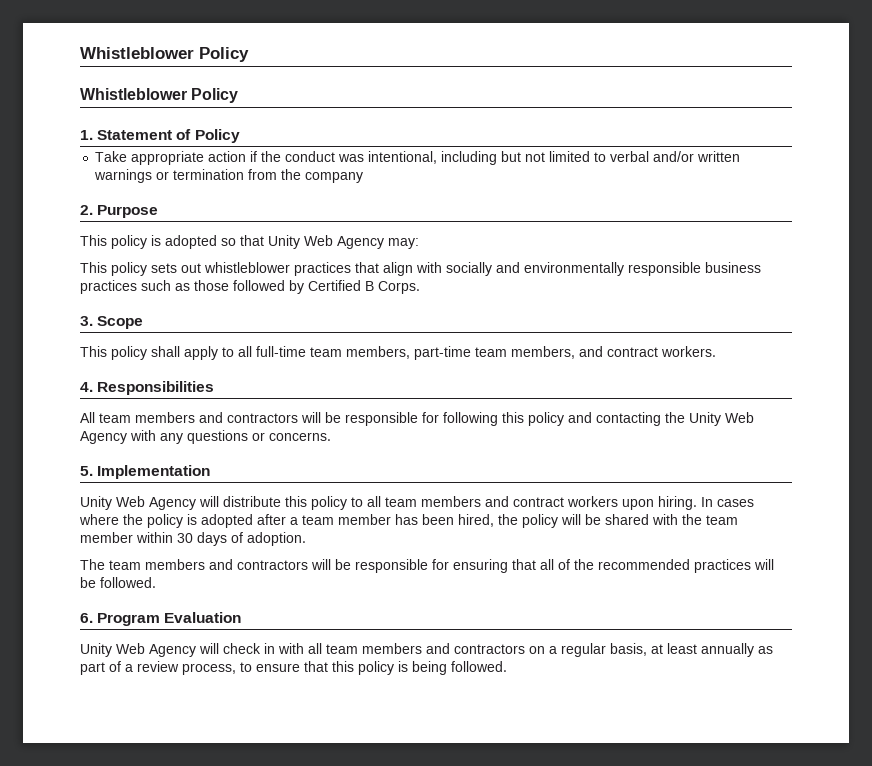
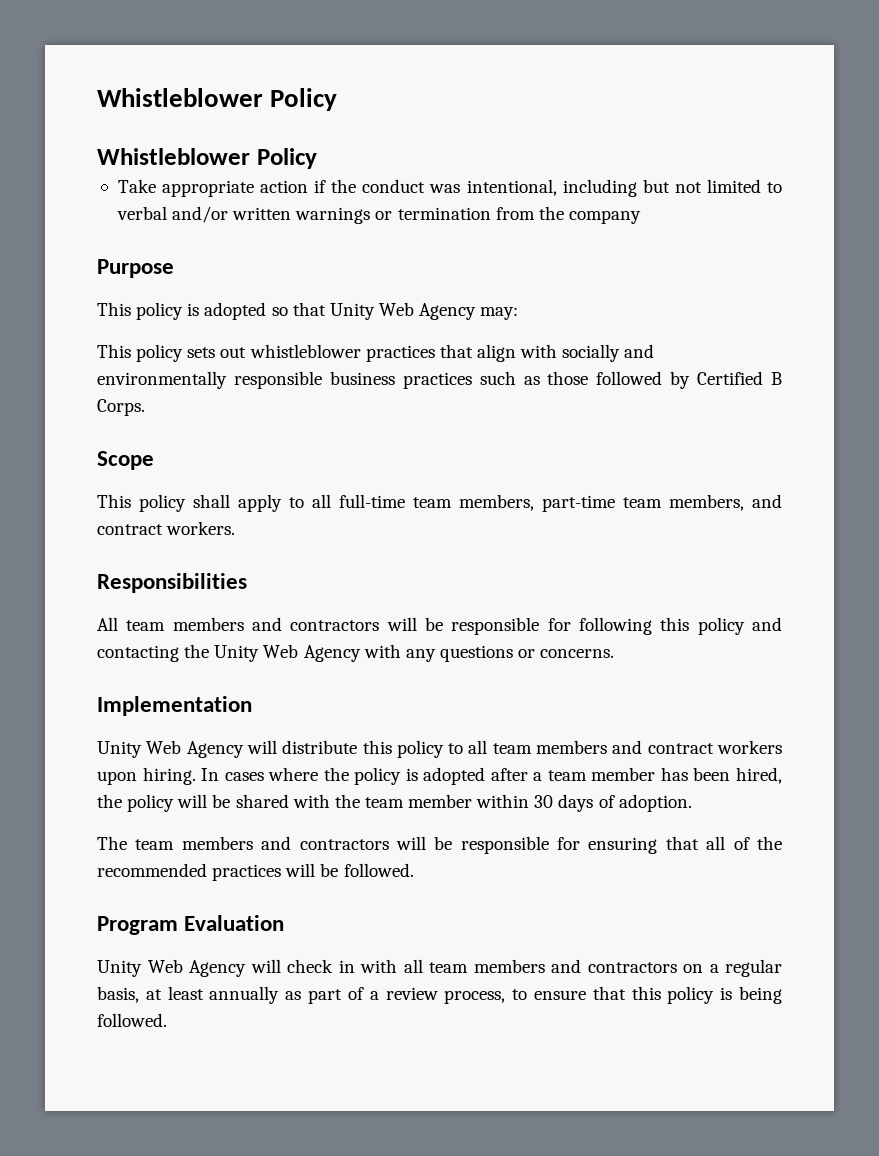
[80,129,240,143] // 1. Statement of Policy -> (317, 158) none
[80,205,93,215] 2. -> (641, 217) none
[80,316,93,326] 3. -> (145, 407) none
[80,382,93,392] 4. -> (236, 528) none
[80,466,93,476] 5. -> (615, 653) none
[80,613,93,623] 6. -> (414, 870) none

